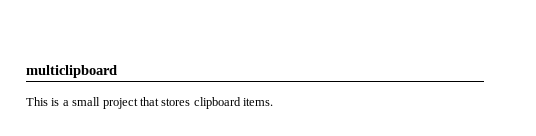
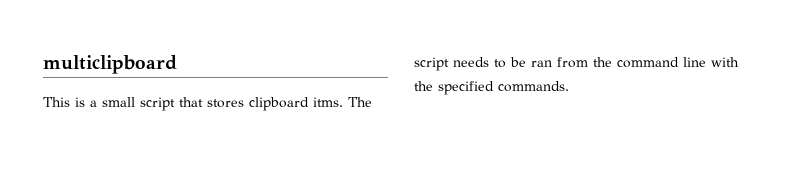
[102,98,138,109] project -> [140,97,175,111] script
[243,98,273,106] items. -> [313,97,372,107] [414,57,739,71] [414,81,569,95] itms. The script needs to be ran from the command line with the specified commands.

